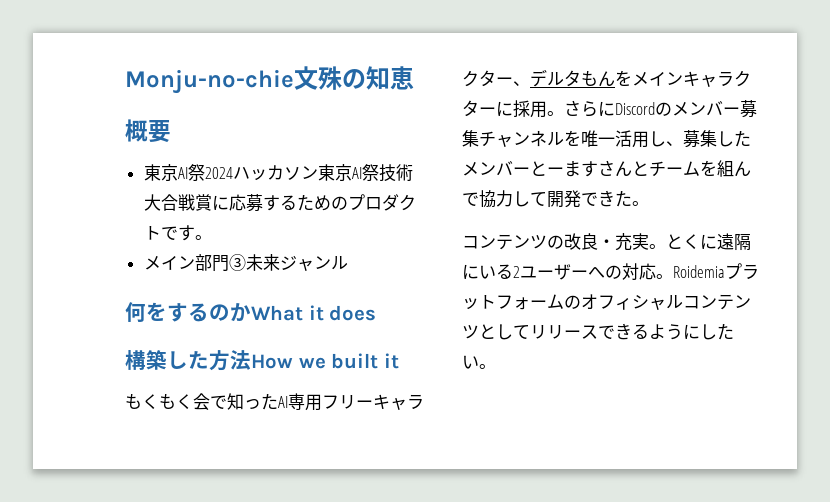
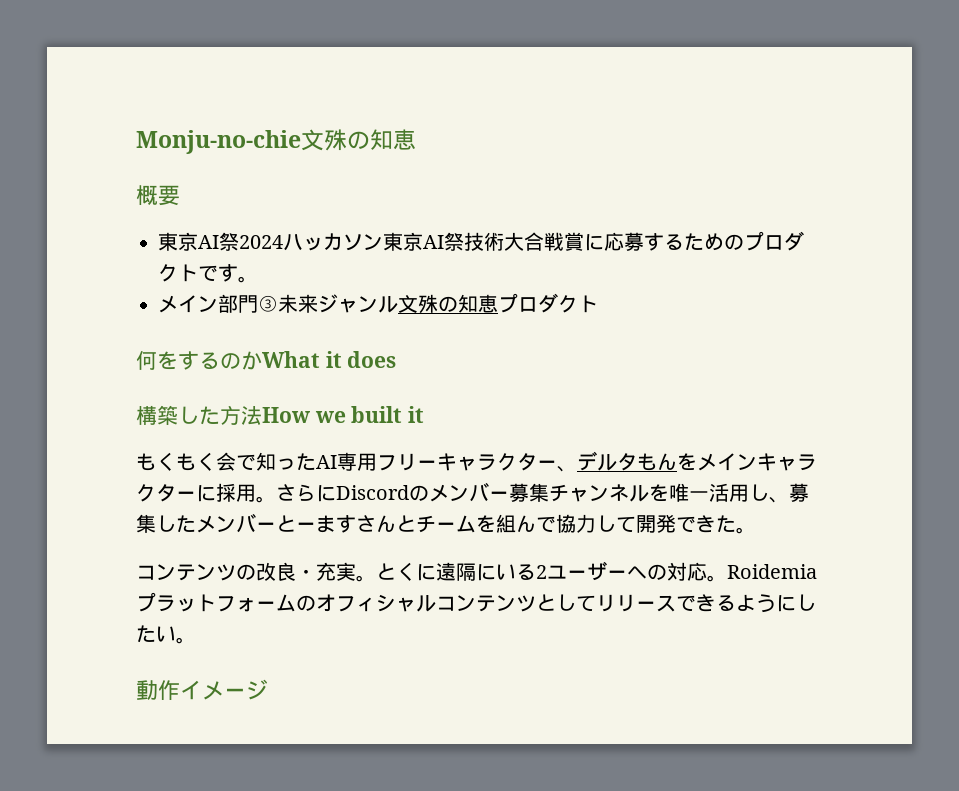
(348, 263) none -> [398,293,598,314] 文殊の知恵プロダクト
(496, 366) none -> [136,679,268,700] // 動作イメージ

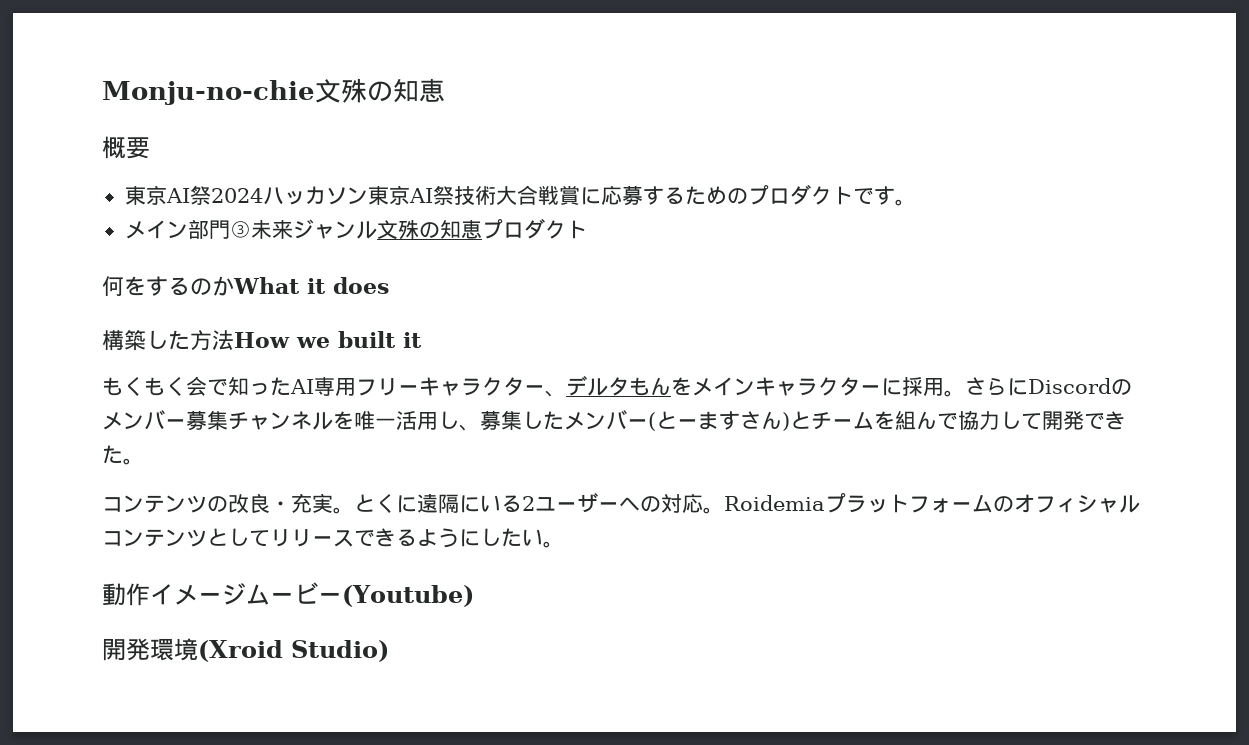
(276, 526) none -> [648,412,656,431] (
(396, 524) none -> [782,412,790,431] )
(268, 689) none -> [246,582,474,607] [102,638,389,662] ムービー(Youtube) // 開発環境(Xroid Studio)

